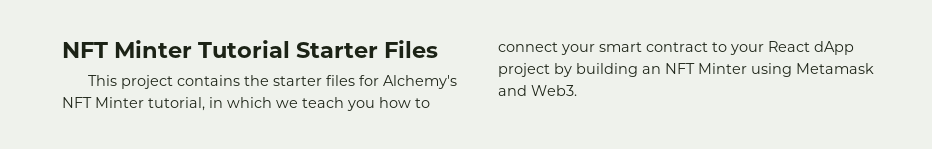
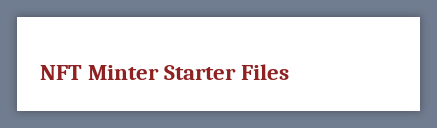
[62,40,291,58] NFT Minter Tutorial -> [40,65,160,80] NFT Minter
[88,75,458,89] [62,97,430,111] [498,41,854,55] [498,63,874,77] [498,85,577,96] // This project contains the starter files for Alchemy's NFT Minter tutorial, in which we teach you how to connect your smart contract to your React dApp project by building an NFT Minter using Metamask and Web3. -> (290, 72) none

